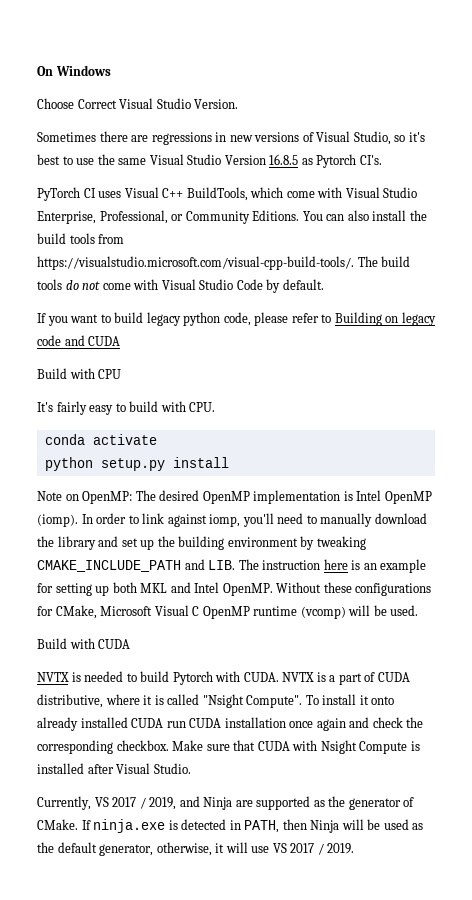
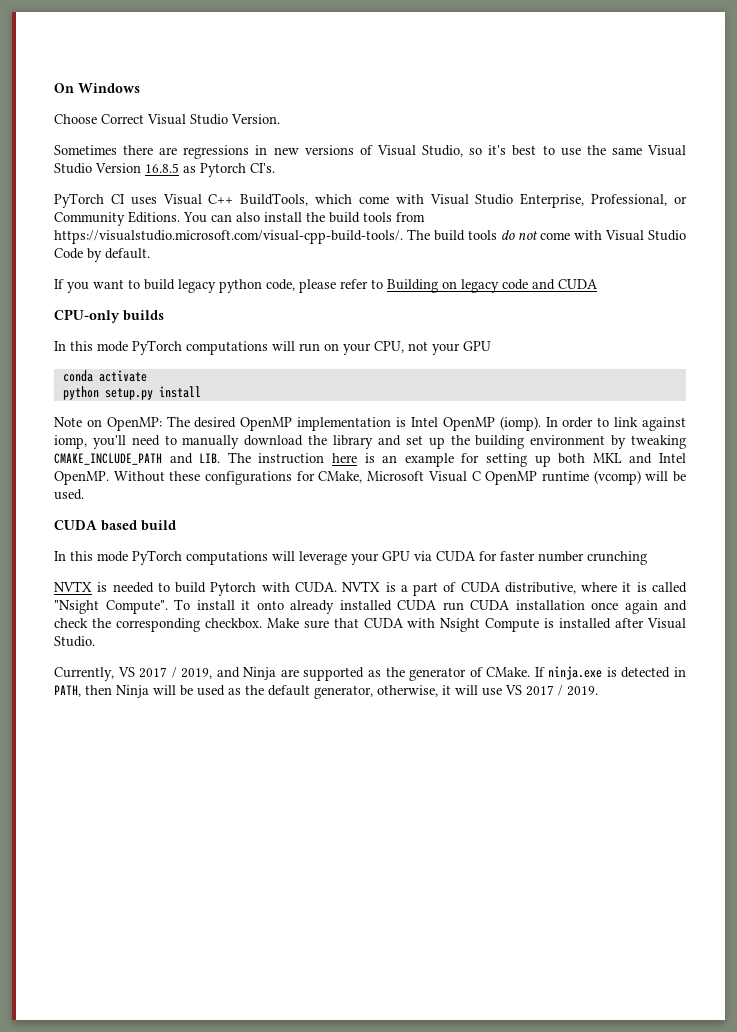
[37,368,122,379] [37,401,216,415] Build with CPU // It's fairly easy to build with CPU. -> [54,309,164,323] [54,340,491,355] CPU-only builds // In this mode PyTorch computations will run on your CPU, not your GPU
[37,638,131,649] Build with CUDA -> [54,520,176,531] [54,550,647,565] CUDA based build // In this mode PyTorch computations will leverage your GPU via CUDA for faster number crunching

